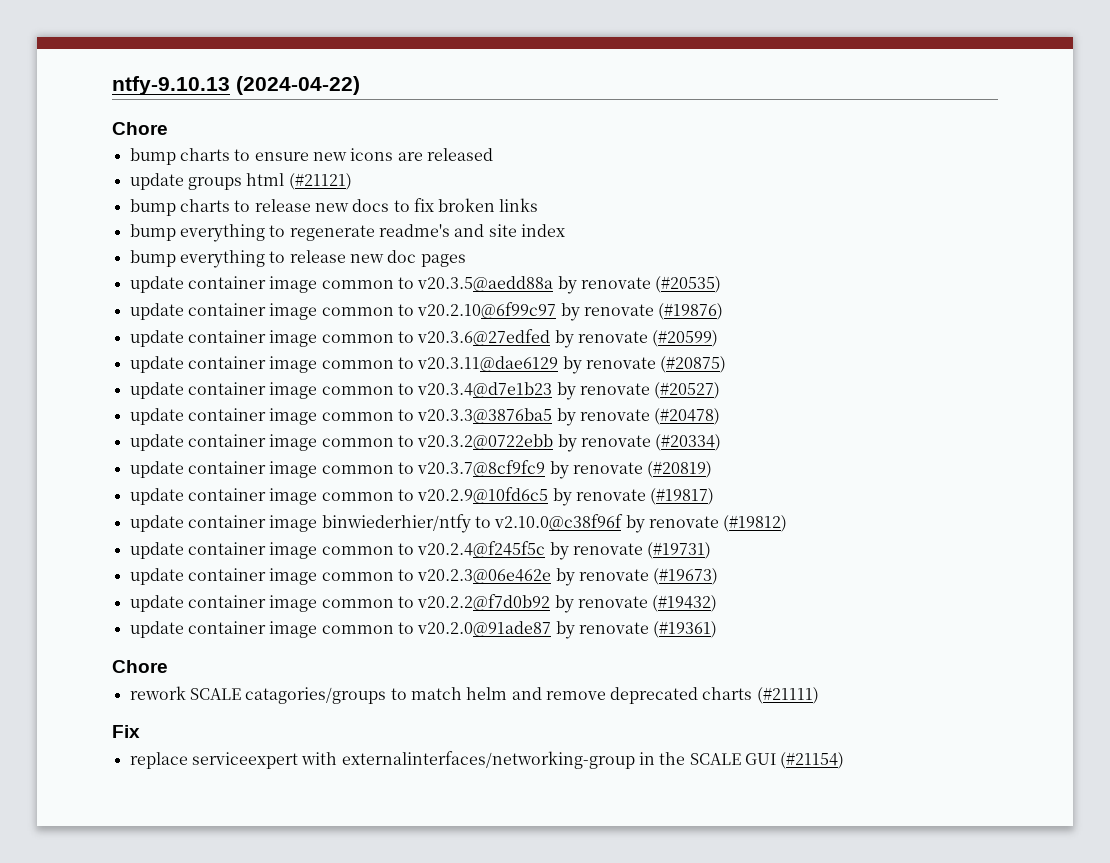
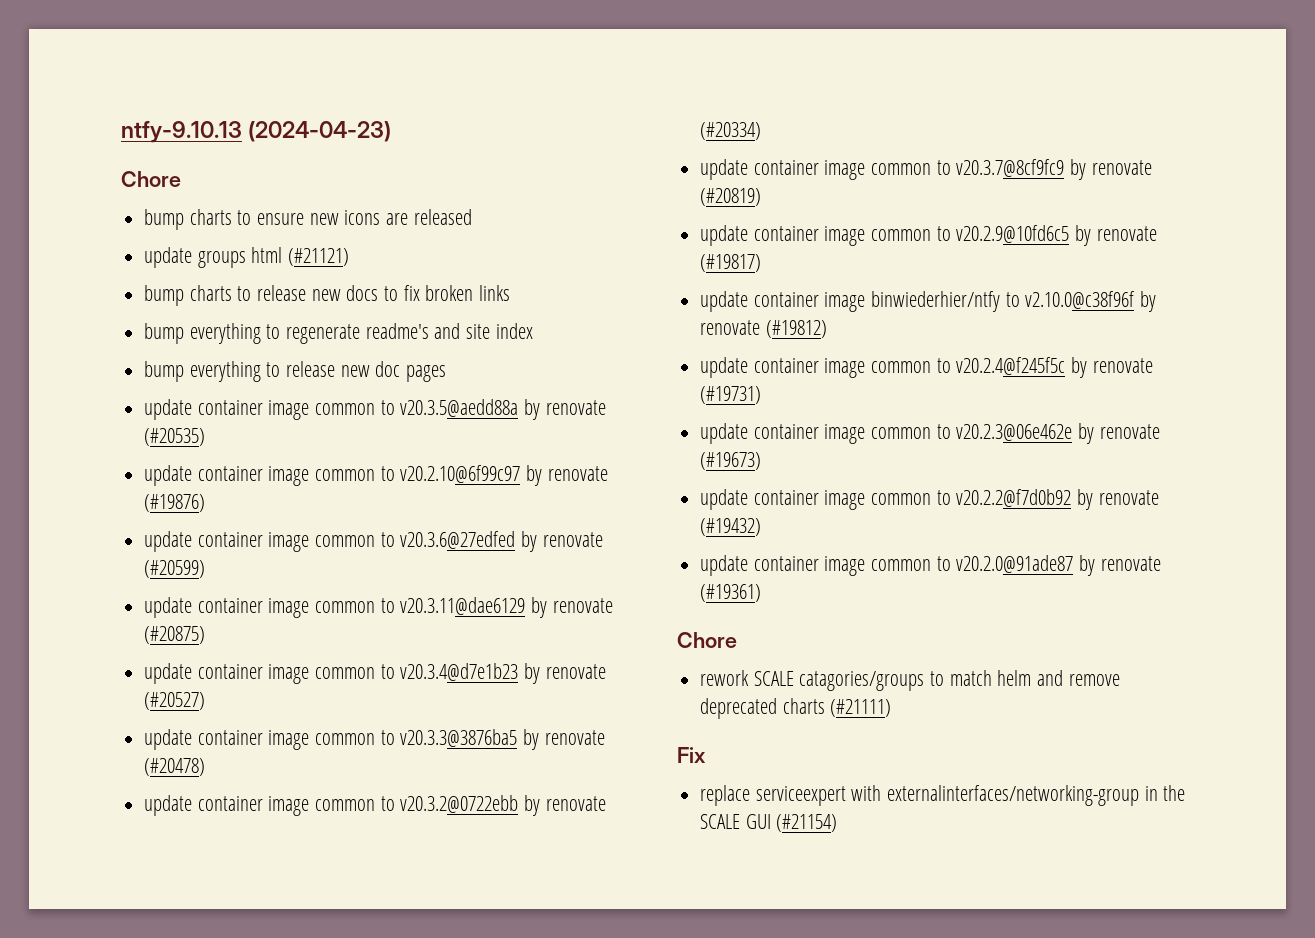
[236,76,360,95] (2024-04-22) -> [248,121,392,142] (2024-04-23)

